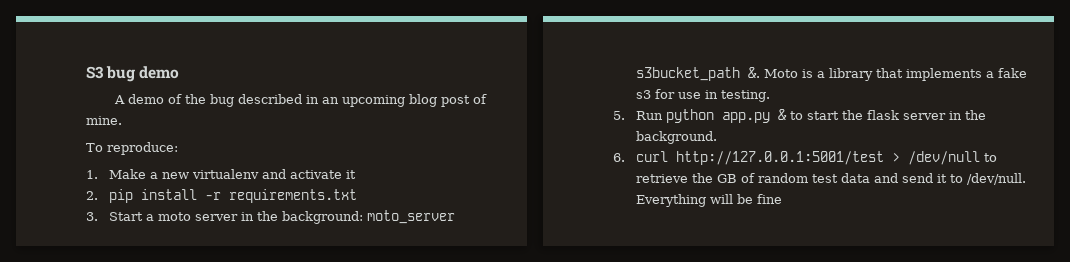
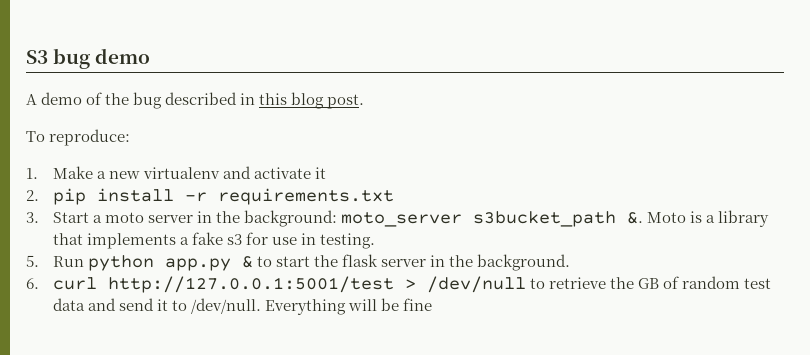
[321,94,487,107] [86,116,122,125] an upcoming blog post of mine. -> [259,92,365,109] this blog post.

